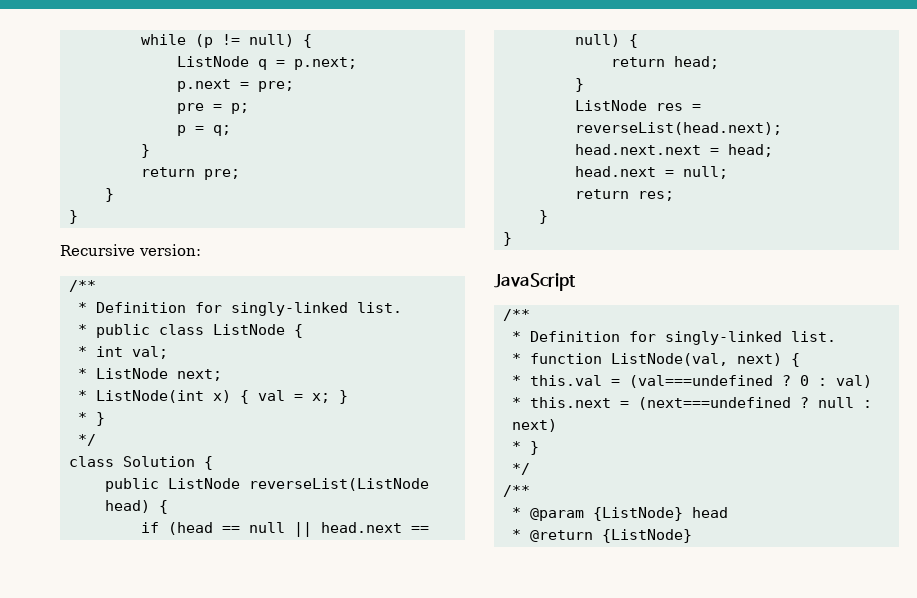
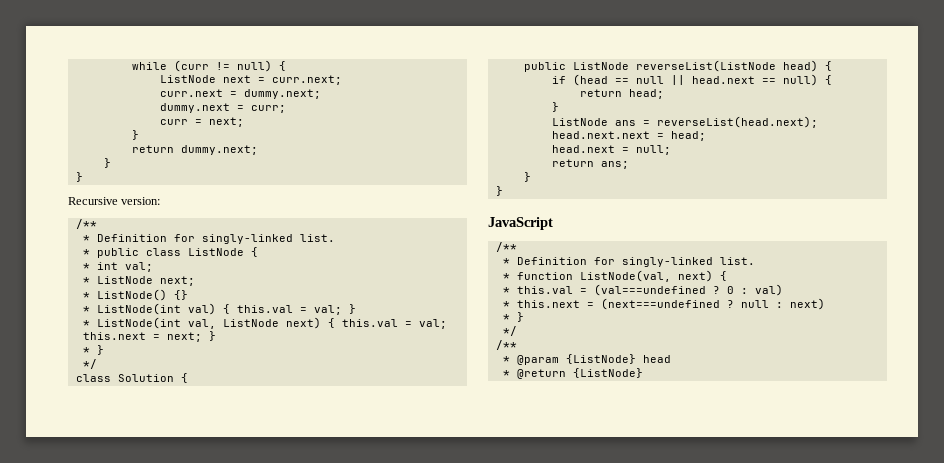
[194,34,213,48] (p -> [173,60,209,72] (curr
[257,57,357,70] [176,79,294,92] [176,103,249,114] [176,125,231,136] q = p.next; // p.next = pre; // pre = p; // p = q; -> [222,75,342,85] [159,89,321,99] [159,103,286,113] [159,117,244,127] next = curr.next; // curr.next = dummy.next; // dummy.next = curr; // curr = next;
[203,169,240,180] pre; -> [180,145,258,155] dummy.next;
[77,390,330,404] // * ListNode(int x) { val = x; -> [82,289,188,301] [82,303,356,315] [82,317,447,329] [82,332,202,342] // * ListNode() {} // * ListNode(int val) { this.val = val; } // * ListNode(int val, ListNode next) { this.val = val; this.next = next;
[655,103,683,111] res -> [614,120,636,126] ans
[637,191,674,201] res; -> [600,161,629,169] ans;

